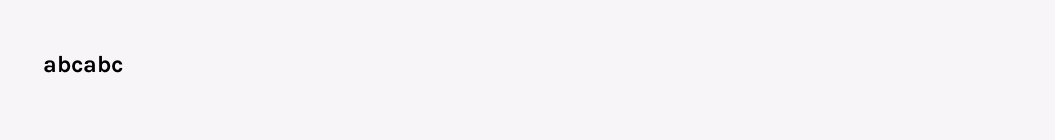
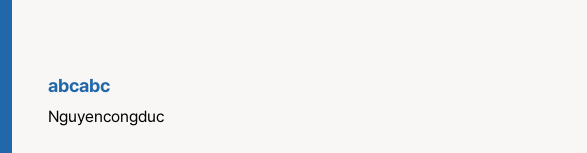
(123, 64) none -> [48,110,164,126] // Nguyencongduc

